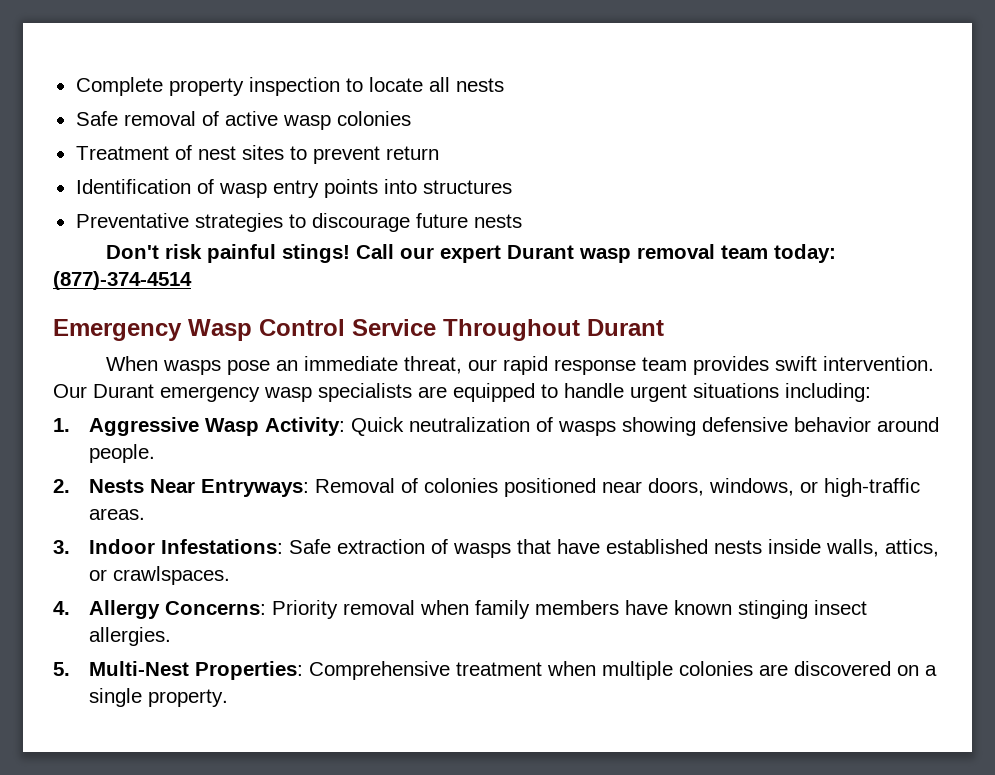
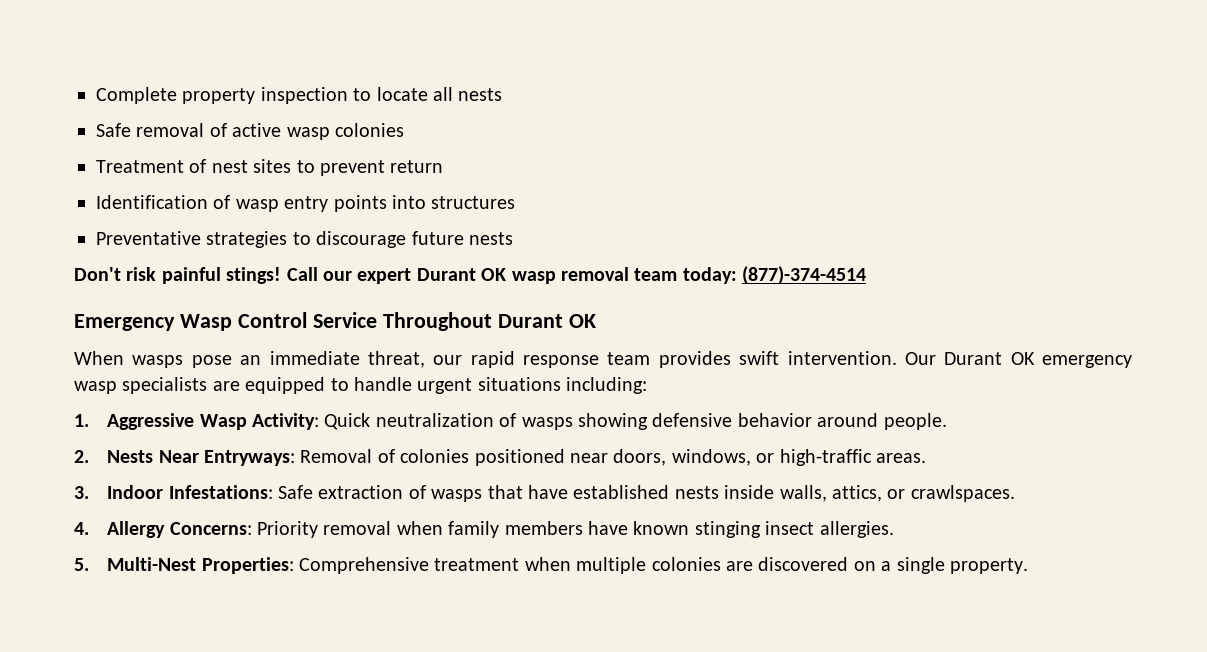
(575, 252) none -> [481,268,507,281] OK
(664, 327) none -> [568,314,596,328] OK
(154, 391) none -> [1010,352,1035,365] OK

